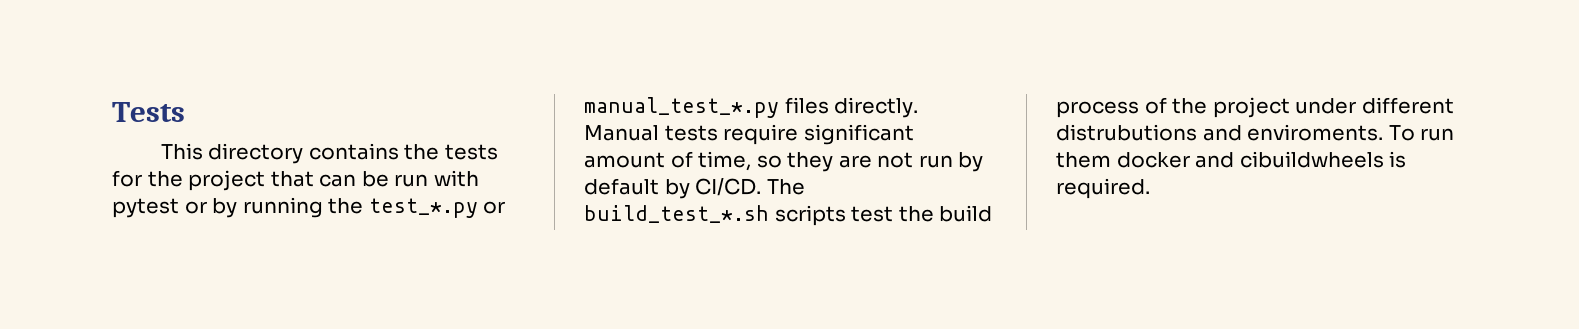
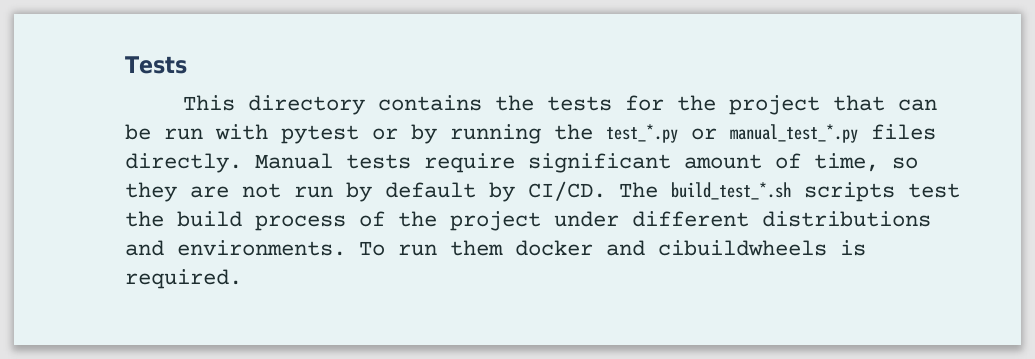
[1056,124,1384,141] distrubutions and enviroments. -> [762,211,931,227] [125,240,346,256] distributions and environments.

